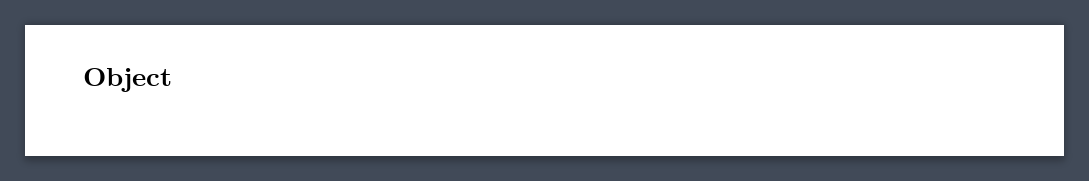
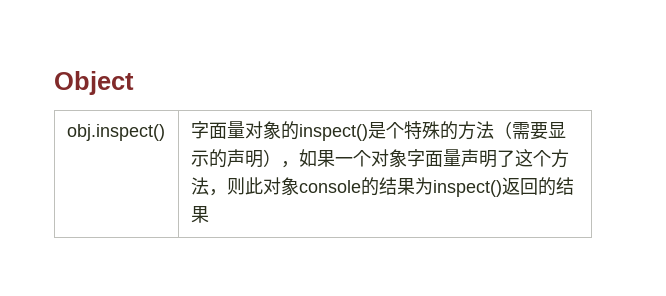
(172, 80) none -> [66,124,165,141] [190,121,566,141] [190,149,569,168] [190,177,574,197] [190,206,209,223] // obj.inspect() | 字面量对象的inspect()是个特殊的方法（需要显示的声明），如果一个对象字面量声明了这个方法，则此对象console的结果为inspect()返回的结果

